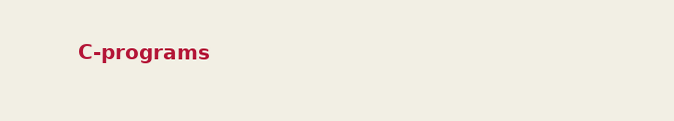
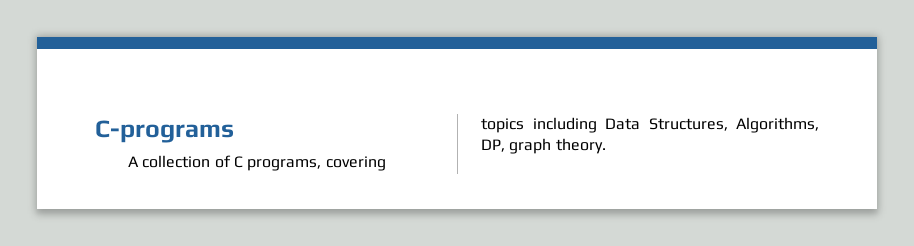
(211, 53) none -> [128,155,386,171] [481,117,819,133] [481,138,606,154] // A collection of C programs, covering topics including Data Structures, Algorithms, DP, graph theory.

